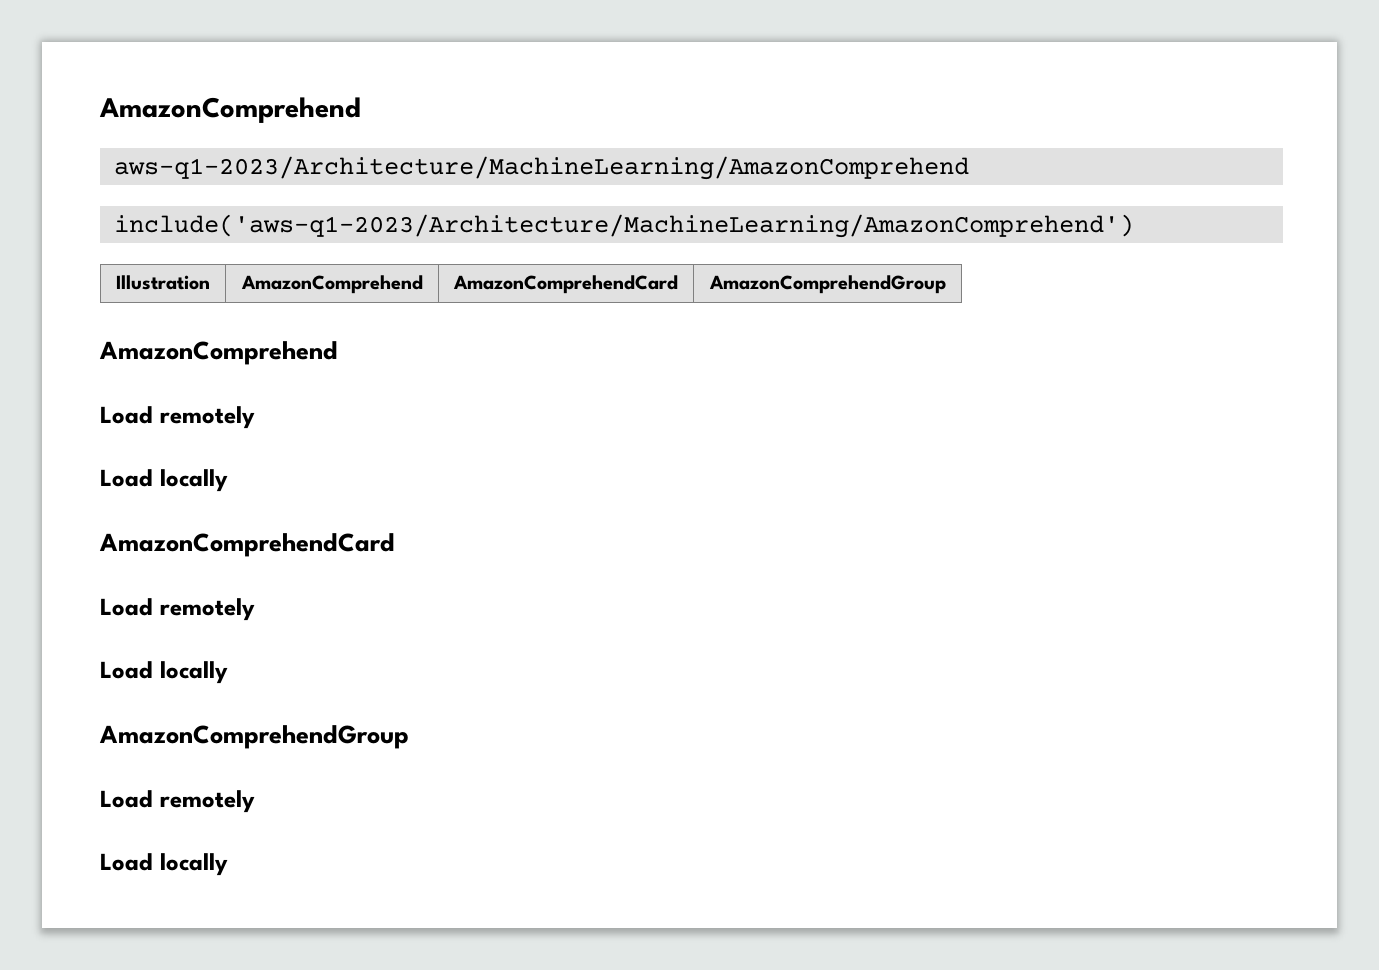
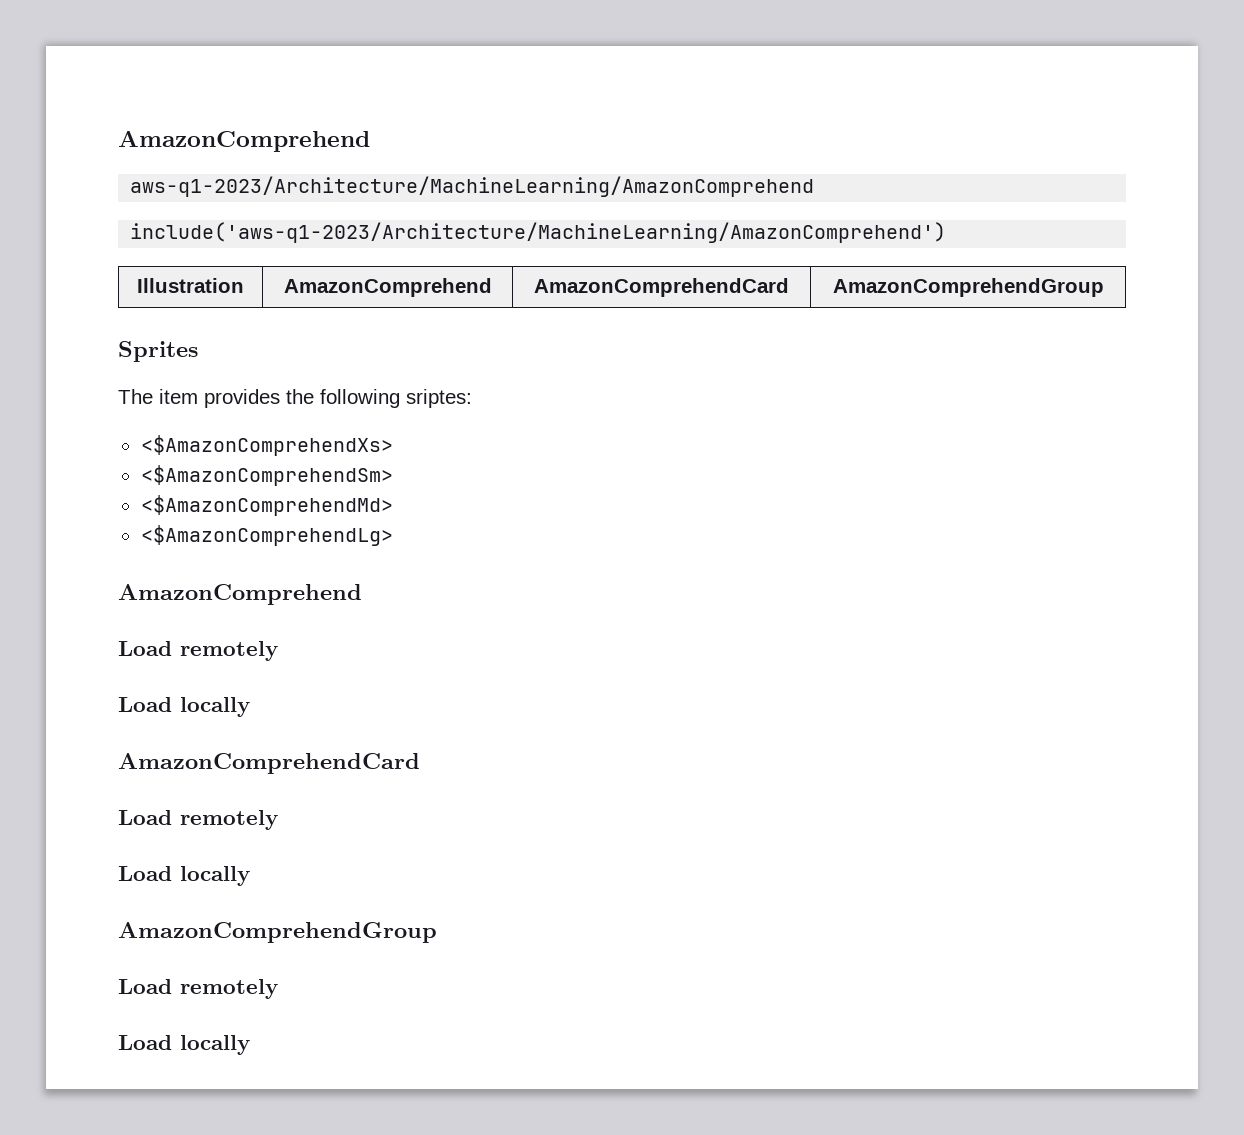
(946, 284) none -> [118,341,198,362] [118,389,472,408] [140,435,393,456] [140,465,393,486] [140,495,393,516] [140,525,393,546] // Sprites // The item provides the following sriptes: // <$AmazonComprehendXs> // <$AmazonComprehendSm> // <$AmazonComprehendMd> // <$AmazonComprehendLg>

